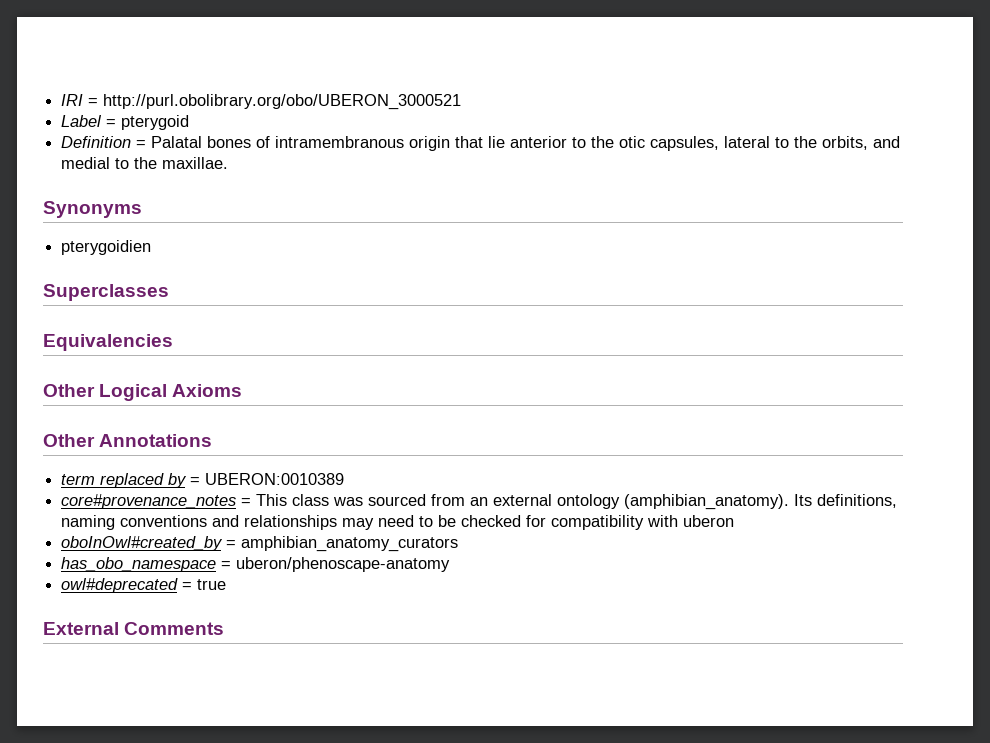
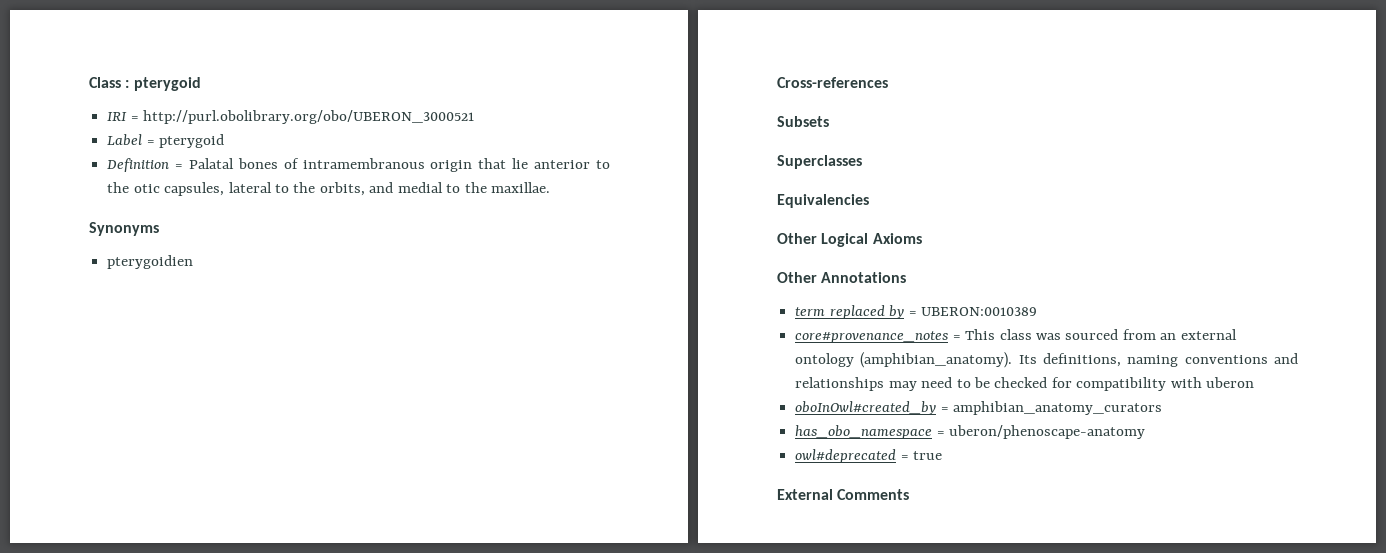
(61, 100) none -> [89,77,201,91] Class : pterygoid //
(152, 247) none -> [777,77,888,88] [777,116,829,127] // Cross-references // Subsets

